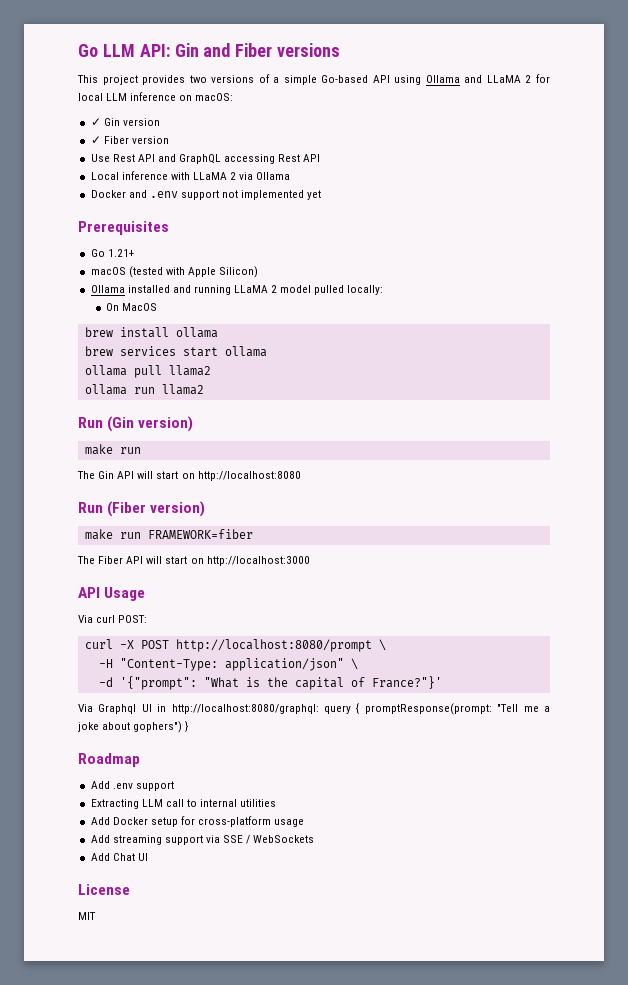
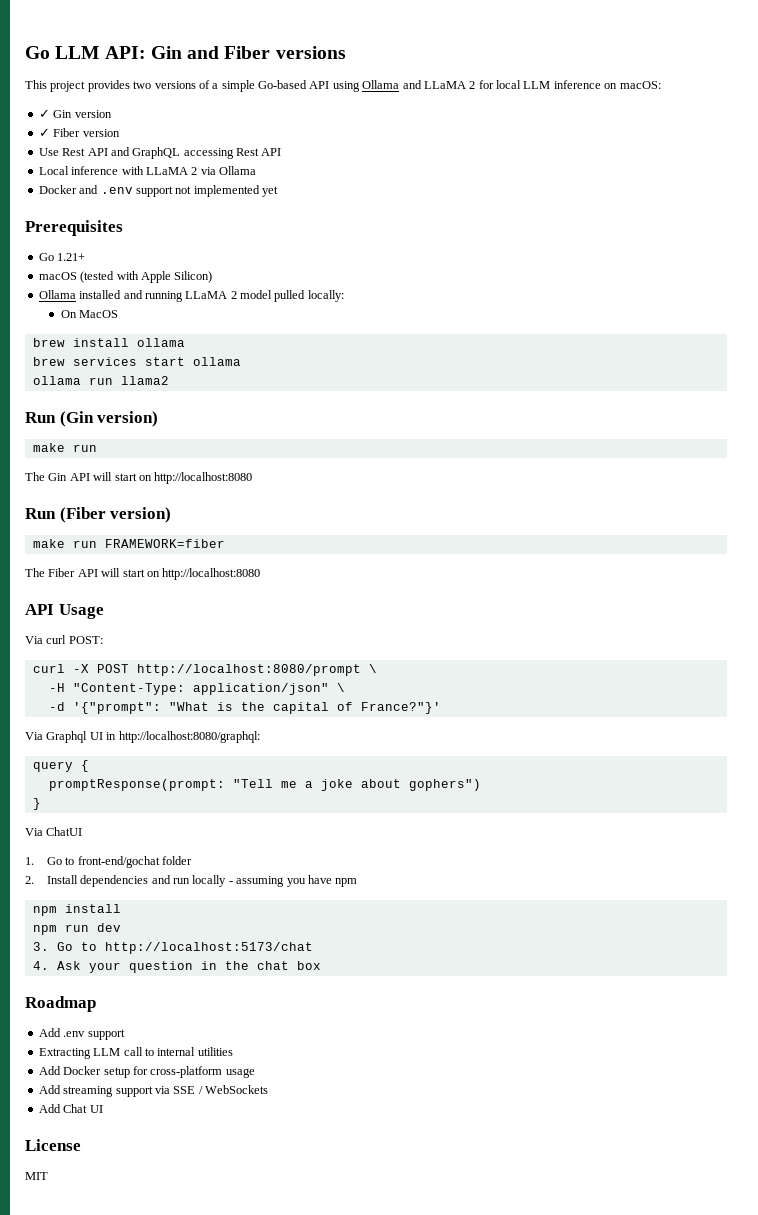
[84,365,211,378] // ollama pull llama2 -> (241, 361) none
[206,556,310,566] http://localhost:3000 -> [162,568,261,580] http://localhost:8080
(319, 709) none -> (260, 737) //
(360, 708) none -> (89, 766) //
(183, 727) none -> (481, 785) //
(189, 726) none -> [25,827,83,836] [25,856,193,868] [25,875,358,887] [32,904,121,916] [32,923,121,935] [32,942,313,954] [32,961,321,973] // Via ChatUI // 1. Go to front-end/gochat folder // 2. Install dependencies and run locally - assuming you have npm // npm install // npm run dev // 3. Go to http://localhost:5173/chat // 4. Ask your question in the chat box

